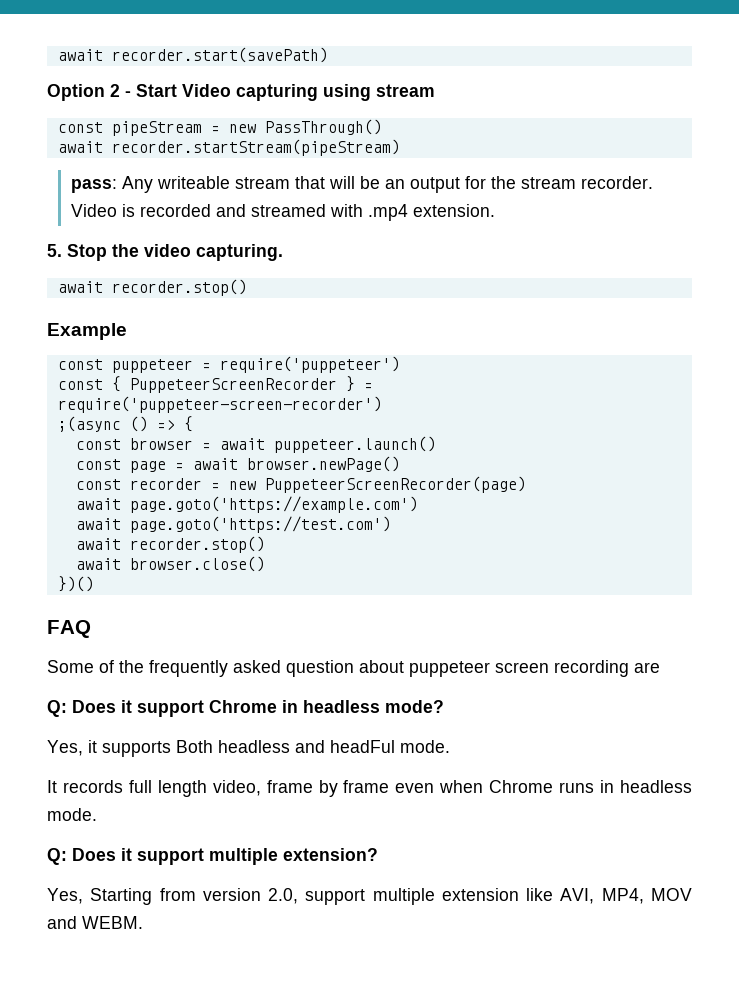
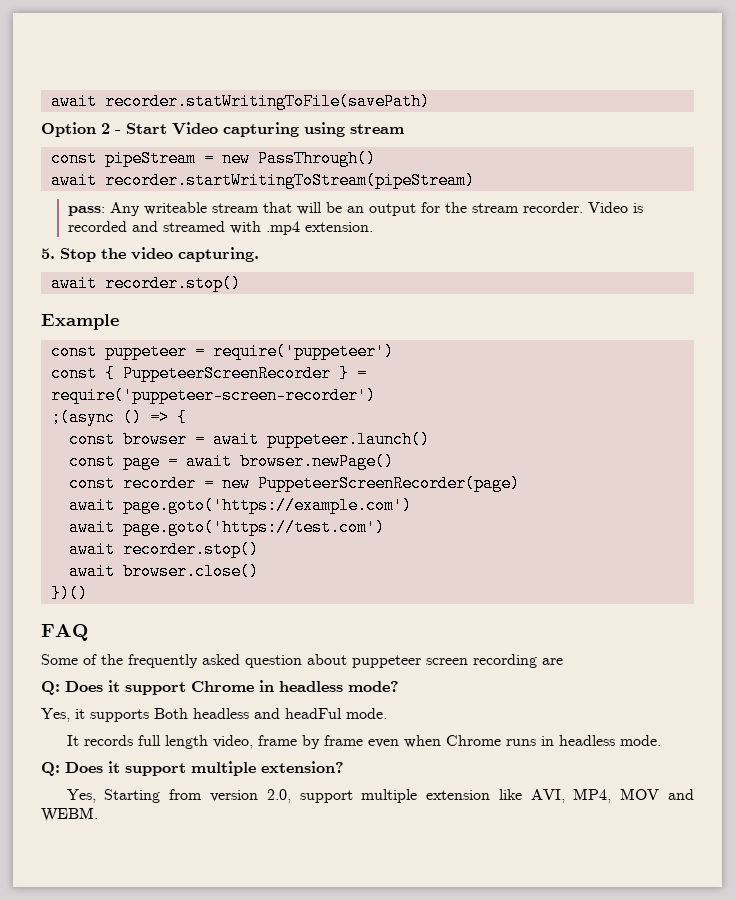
[57,47,328,63] await recorder.start(savePath) -> [50,93,430,110] await recorder.statWritingToFile(savePath)
[111,139,400,156] recorder.startStream(pipeStream) -> [104,172,475,189] recorder.startWritingToStream(pipeStream)

